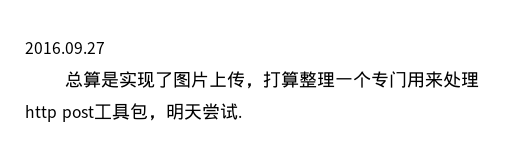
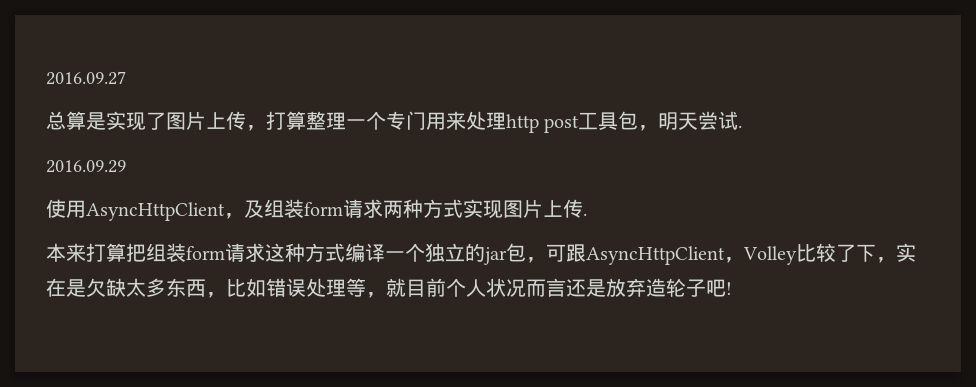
(242, 116) none -> [46,160,126,173] [46,199,587,221] [46,243,916,265] [46,278,732,298] // 2016.09.29 // 使用AsyncHttpClient，及组装form请求两种方式实现图片上传. // 本来打算把组装form请求这种方式编译一个独立的jar包，可跟AsyncHttpClient，Volley比较了下，实在是欠缺太多东西，比如错误处理等，就目前个人状况而言还是放弃造轮子吧!

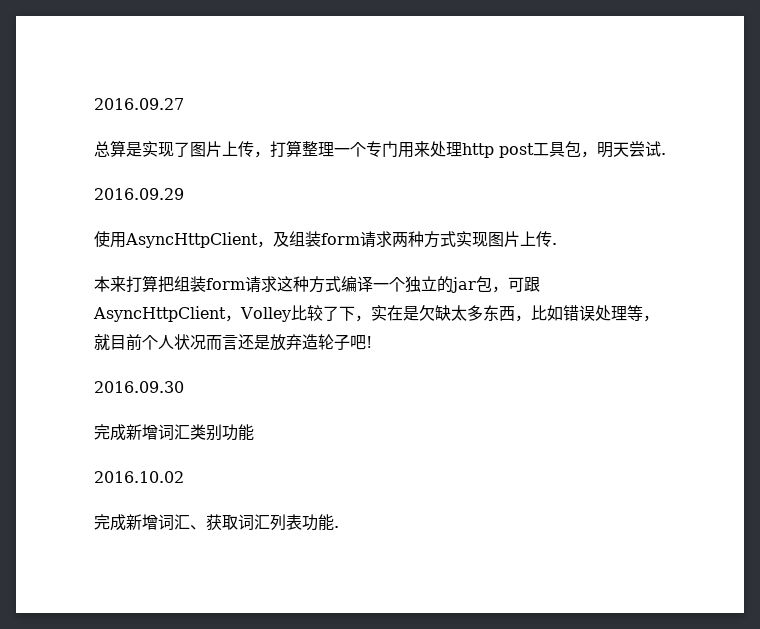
(732, 288) none -> [94,381,184,393] [94,424,254,441] [94,471,184,483] [94,514,339,531] // 2016.09.30 // 完成新增词汇类别功能 // 2016.10.02 // 完成新增词汇、获取词汇列表功能.

